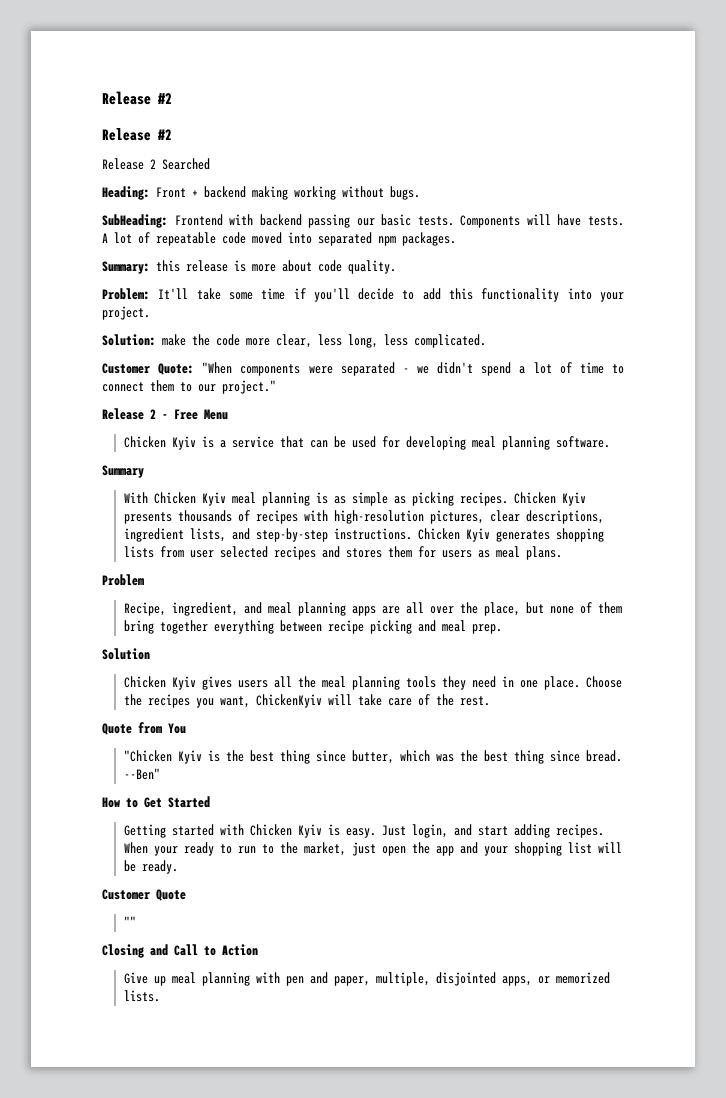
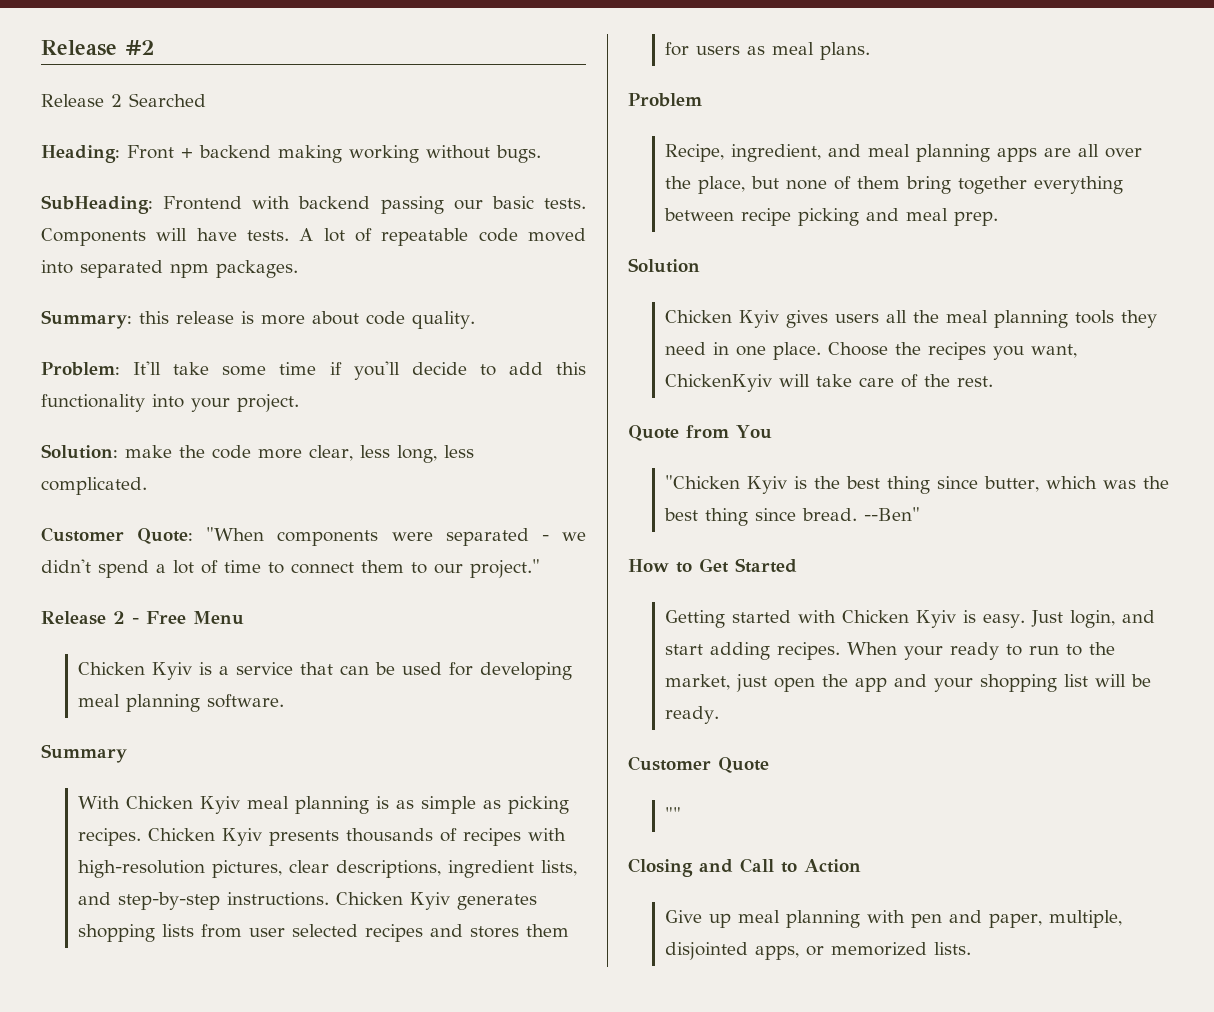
[102,91,172,105] [102,128,172,141] Release #2 // Release #2 -> [41,40,154,56] Release #2

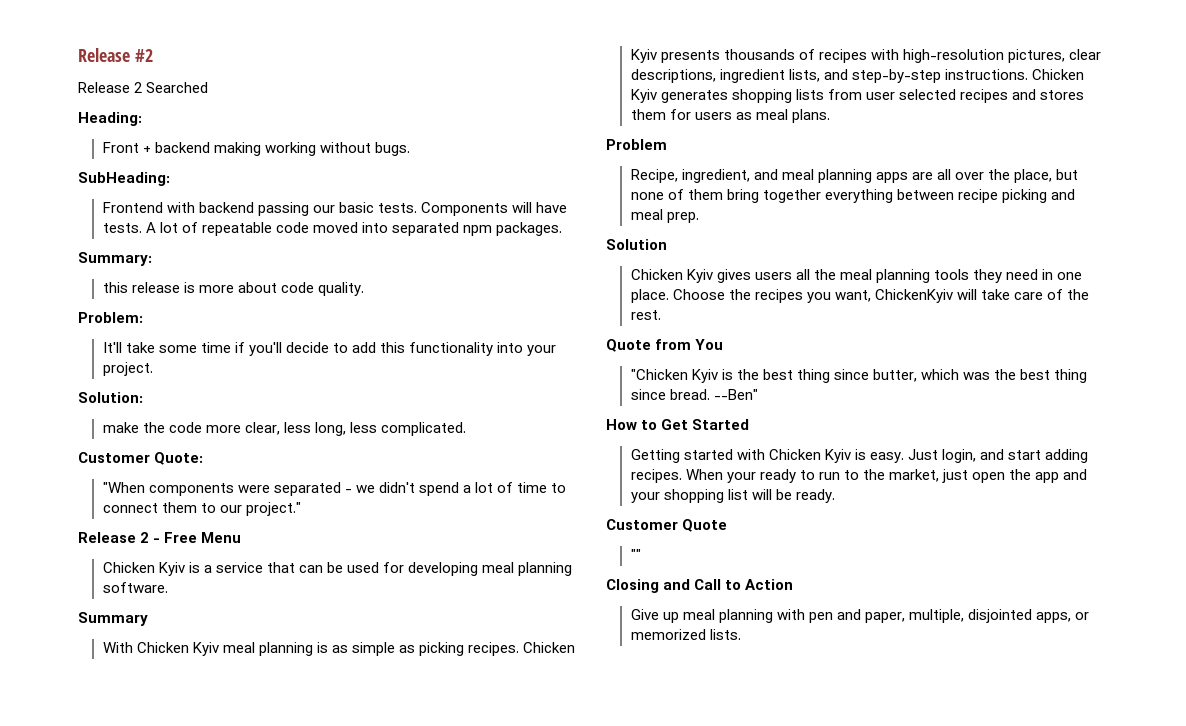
(120, 154) none -> (142, 119) //
(153, 204) none -> (170, 179) //
(132, 319) none -> (152, 259) //
(120, 369) none -> (143, 317) //
(118, 451) none -> (143, 397) //
(194, 536) none -> (204, 458) //

